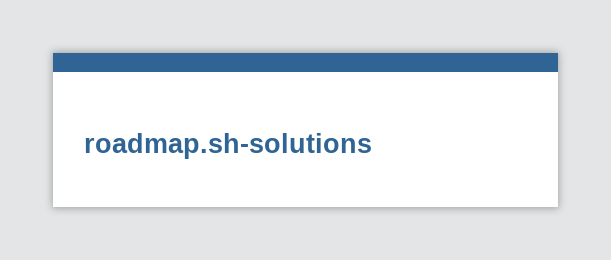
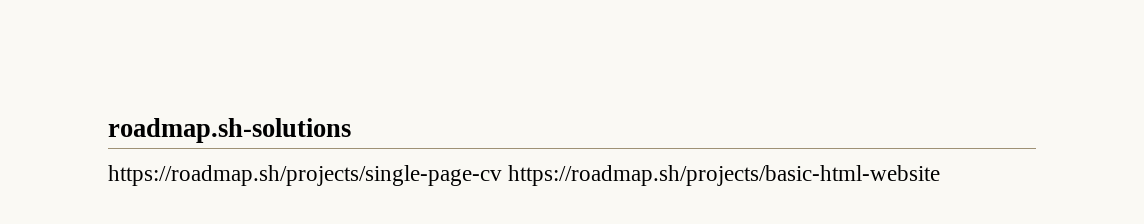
(372, 146) none -> [108,165,941,186] // https://roadmap.sh/projects/single-page-cv https://roadmap.sh/projects/basic-html-website

